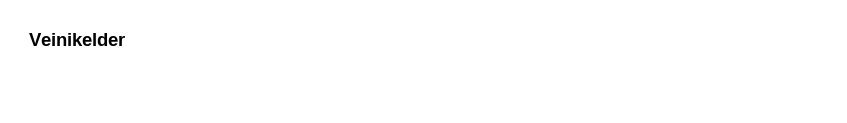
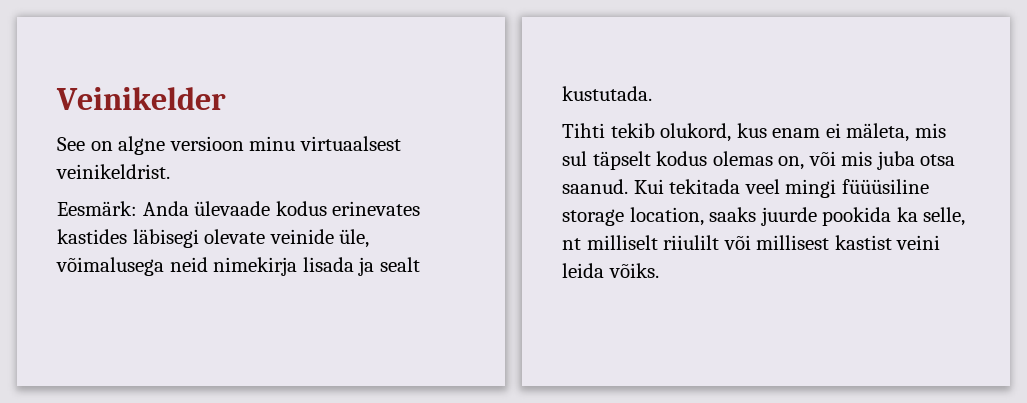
(125, 39) none -> [57,136,401,155] [56,164,170,179] [57,201,421,216] [57,229,370,248] [56,257,420,276] [562,86,652,101] [562,123,946,142] [562,151,956,170] [562,179,929,198] [562,207,966,226] [562,235,941,250] [562,263,659,278] // See on algne versioon minu virtuaalsest veinikeldrist. // Eesmärk: Anda ülevaade kodus erinevates kastides läbisegi olevate veinide üle, võimalusega neid nimekirja lisada ja sealt kustutada. // Tihti tekib olukord, kus enam ei mäleta, mis sul täpselt kodus olemas on, või mis juba otsa saanud. Kui tekitada veel mingi füüüsiline storage location, saaks juurde pookida ka selle, nt milliselt riiulilt või millisest kastist veini leida võiks.

